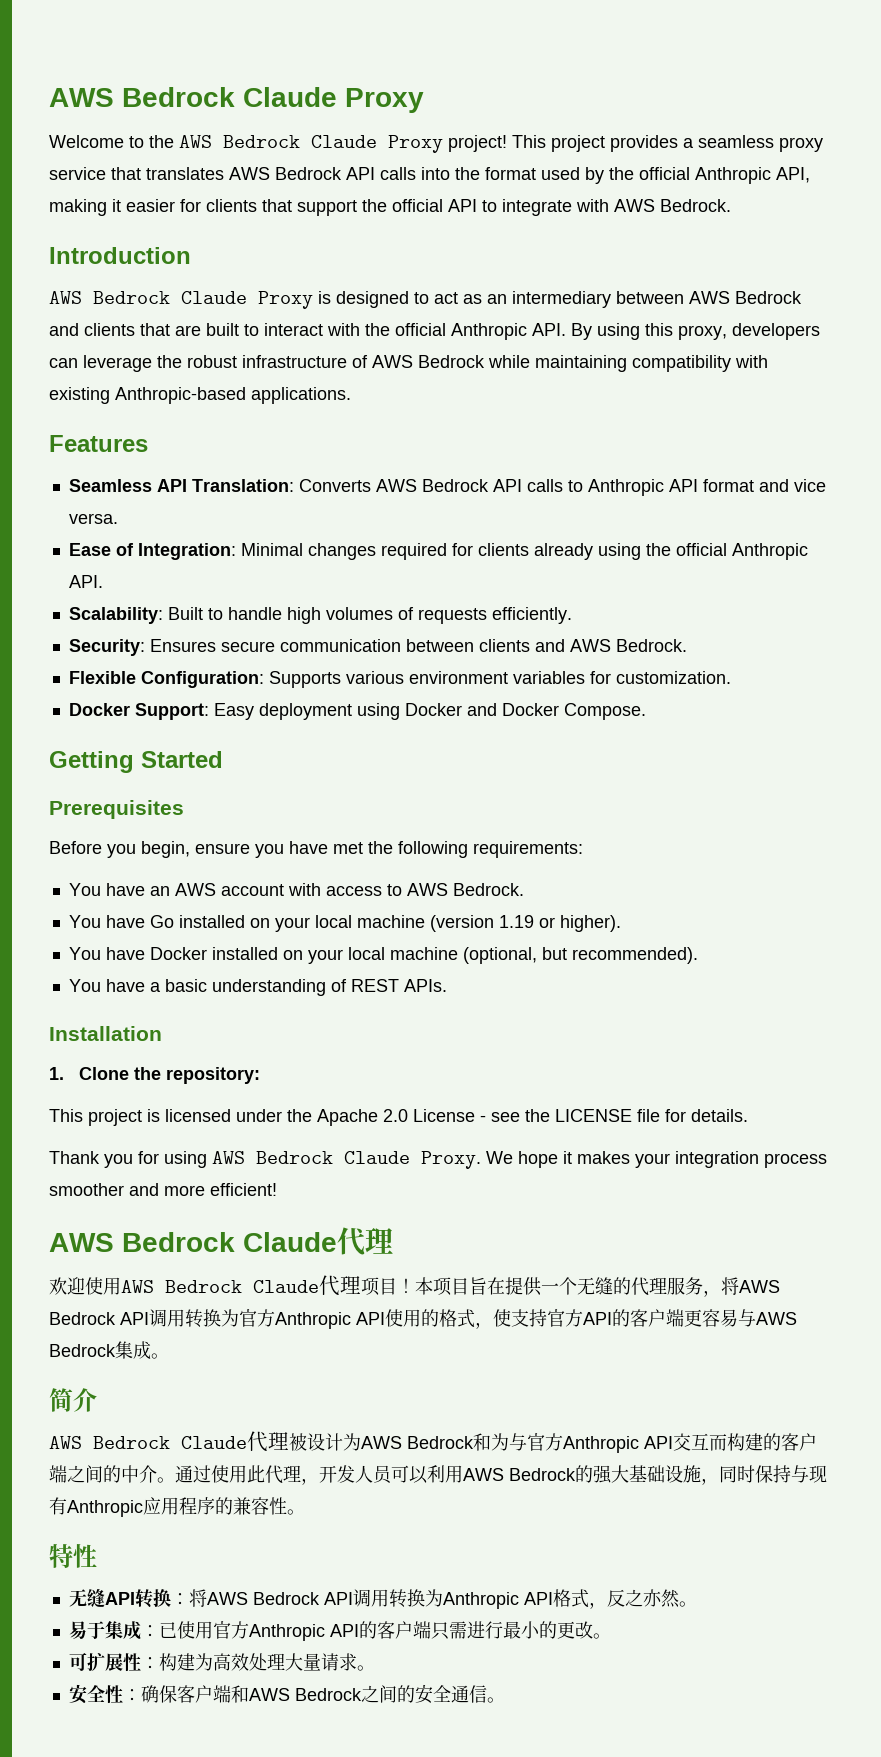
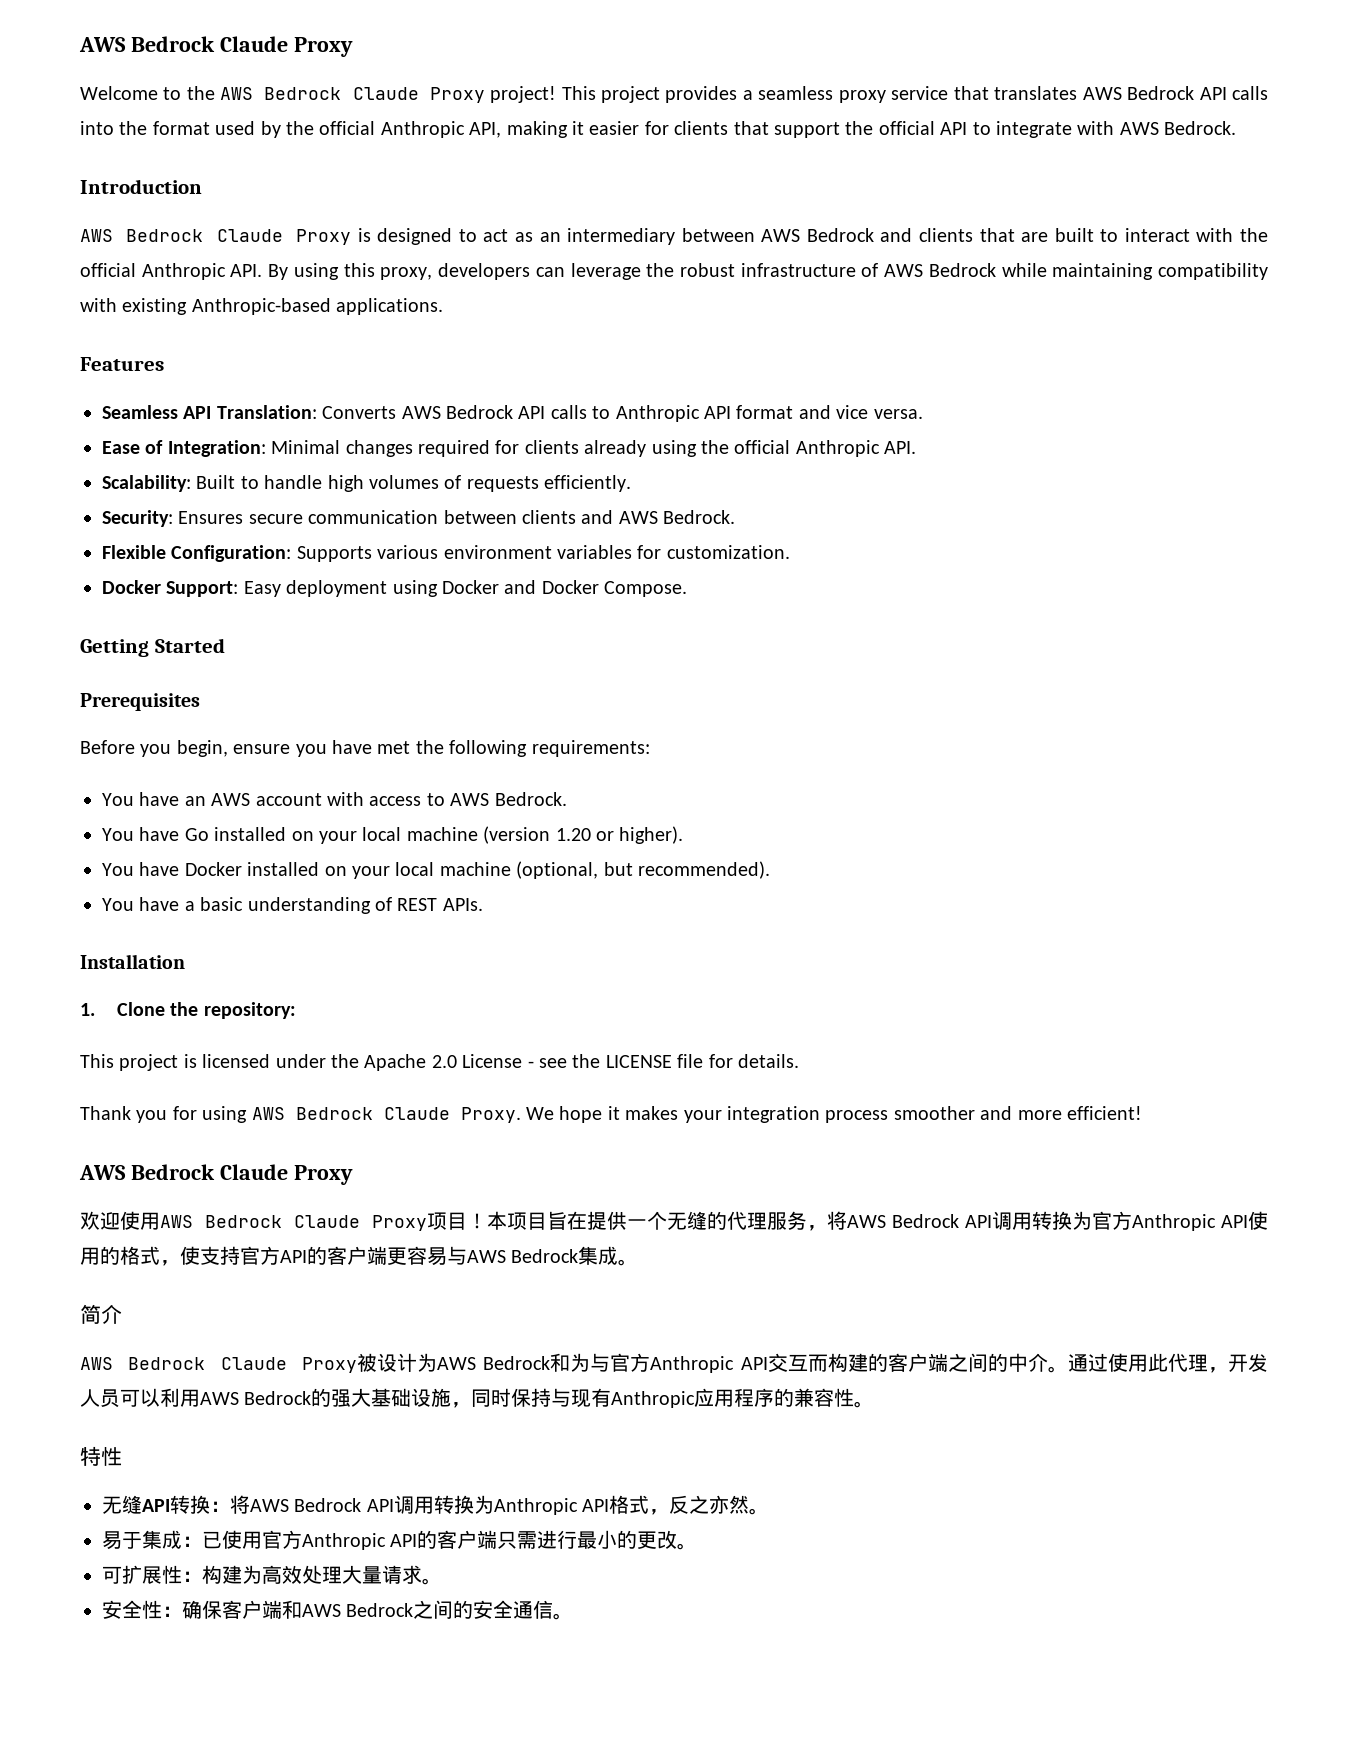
[498,915,534,928] 1.19 -> [555,828,591,841] 1.20
[337,1227,393,1256] 代理 -> [293,1165,353,1185] Proxy
[319,1275,361,1296] 代理 -> [372,1215,428,1231] Proxy
[247,1431,289,1452] 代理 -> [301,1357,357,1373] Proxy

